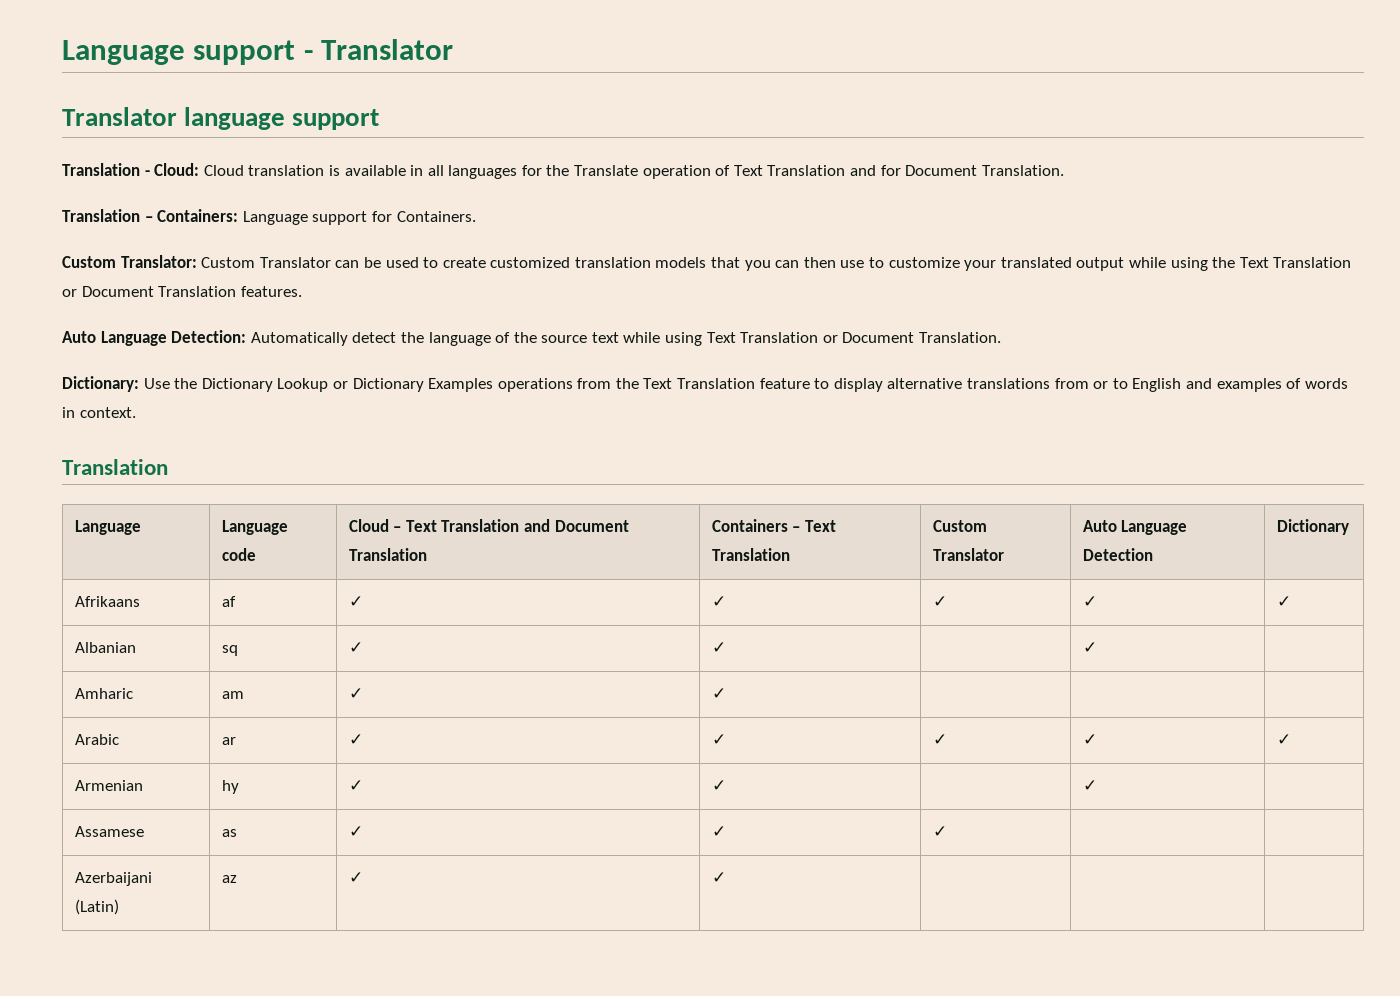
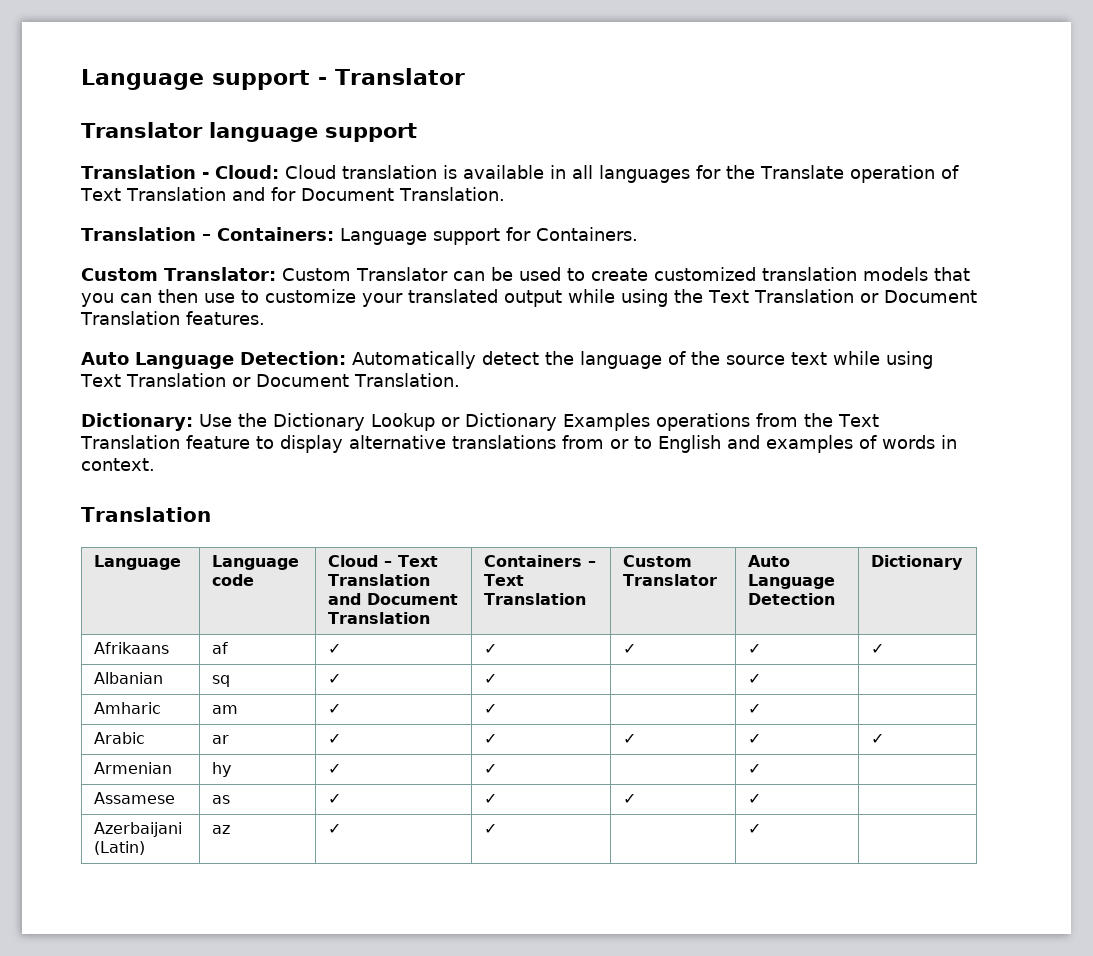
(726, 693) none -> [747,703,761,714] ✓
(947, 831) none -> [747,793,761,804] ✓
(726, 877) none -> [747,823,761,834] ✓

